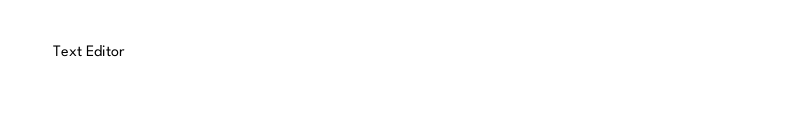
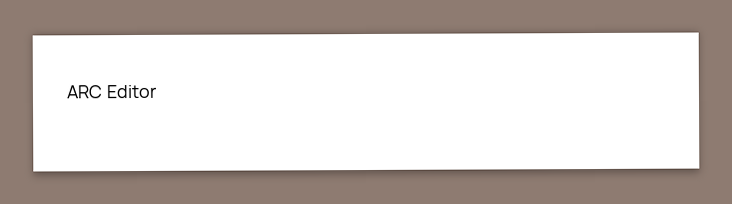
[53,45,82,57] Text -> [66,85,102,99] ARC

